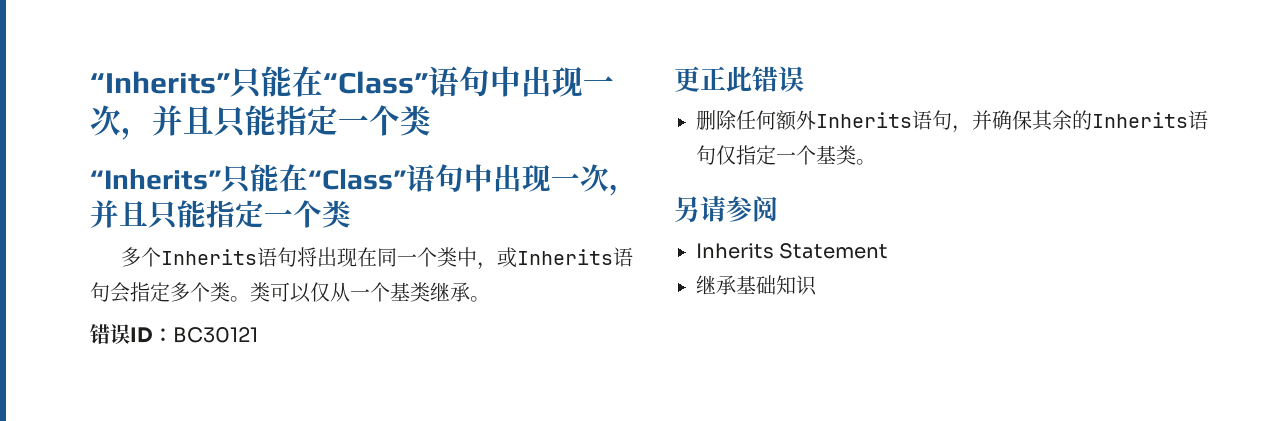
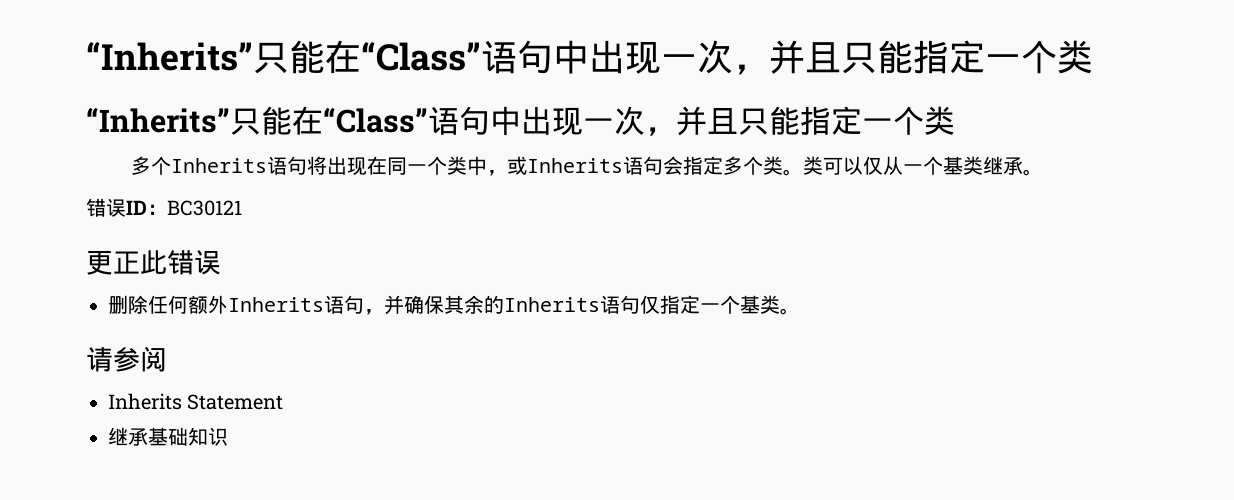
[674,196,700,222] 另 -> (800, 311) none

